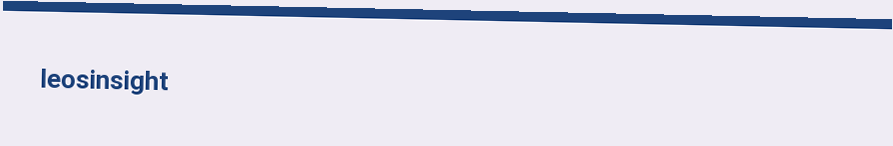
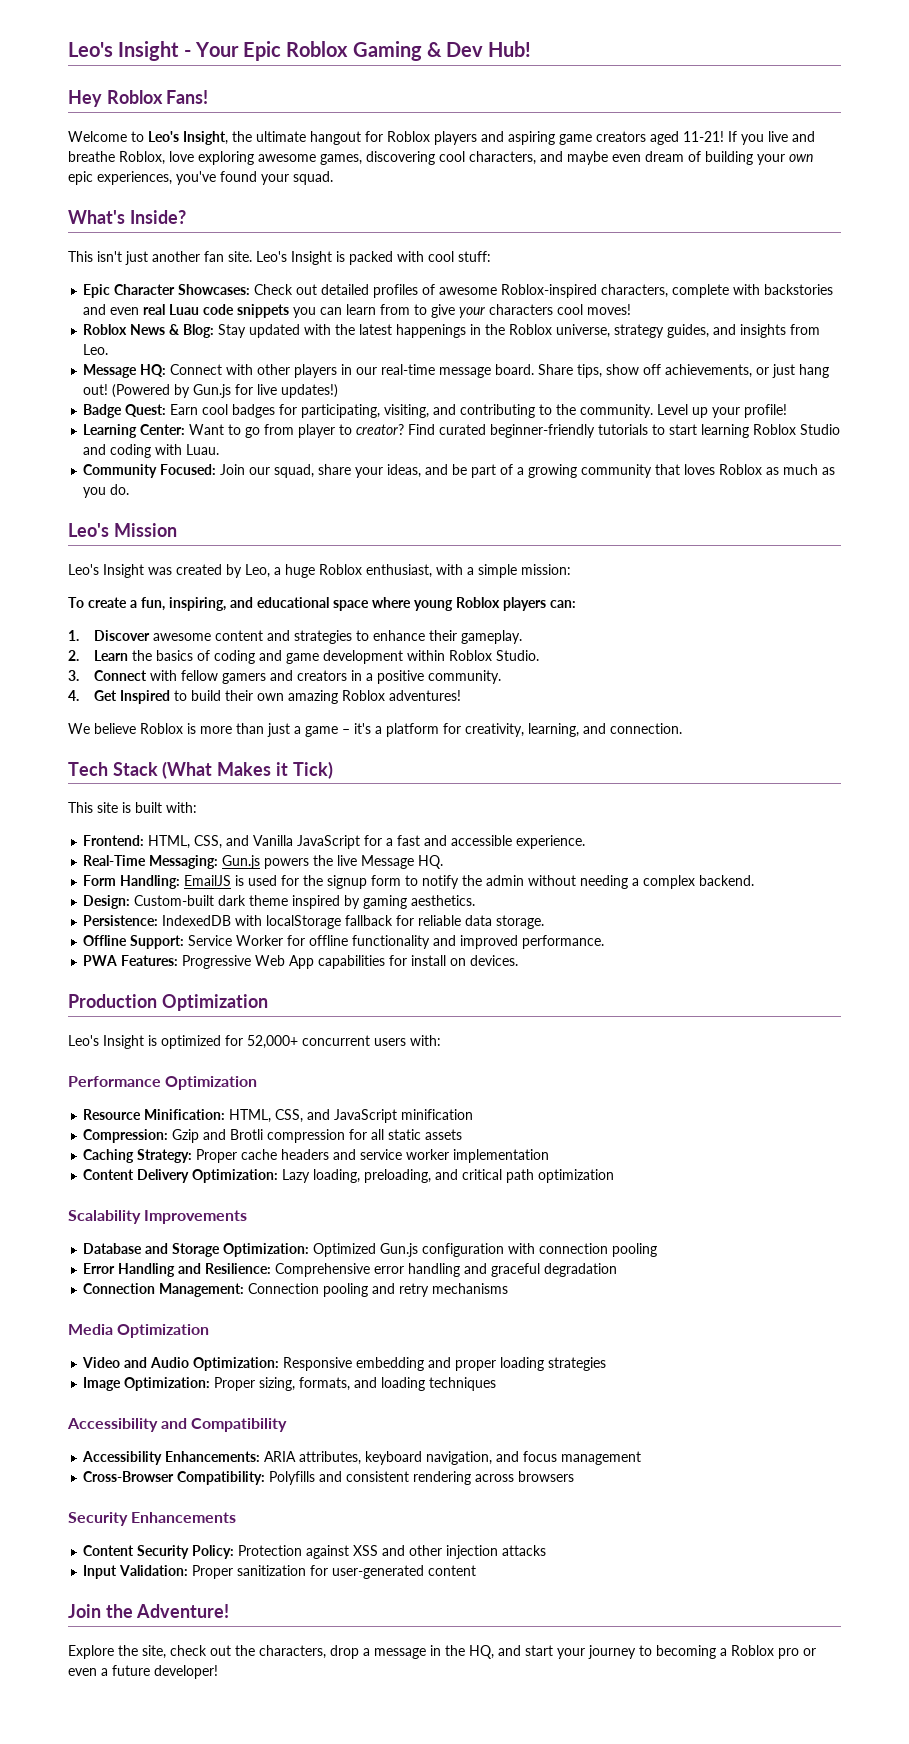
[39,68,169,96] leosinsight -> [68,41,532,61] [68,90,209,107] [68,131,815,145] [68,151,813,165] [68,171,333,185] [68,210,186,224] [68,251,491,265] [83,284,834,298] [83,304,632,318] [83,324,821,338] [83,344,109,355] [83,364,830,378] [83,384,339,398] [83,404,788,418] [83,424,841,438] [83,444,220,458] [83,464,836,478] [83,484,130,498] [68,523,177,537] [68,564,571,578] [68,597,576,611] [68,630,522,644] [68,650,539,664] [68,670,501,684] [68,690,461,704] [68,723,682,737] [68,761,333,779] [68,802,197,813] [83,835,586,849] [83,855,444,869] [83,875,755,889] [83,895,476,909] [83,915,545,929] [83,935,605,949] [83,955,519,969] [68,994,268,1011] [68,1035,441,1049] [68,1076,258,1090] [83,1109,474,1123] [83,1129,463,1143] [83,1149,550,1163] [83,1169,615,1183] [68,1210,248,1224] [83,1243,658,1257] [83,1263,618,1277] [83,1283,509,1297] [68,1324,210,1338] [82,1357,607,1371] [83,1377,497,1391] [67,1418,288,1432] [82,1451,642,1465] [83,1471,575,1485] [68,1512,237,1526] [83,1545,547,1559] [83,1565,477,1579] [68,1604,230,1618] [68,1645,816,1659] [68,1665,218,1679] Leo's Insight - Your Epic Roblox Gaming & Dev Hub! // Hey Roblox Fans! // Welcome to Leo's Insight, the ultimate hangout for Roblox players and aspiring game creators aged 11-21! If you live and breathe Roblox, love exploring awesome games, discovering cool characters, and maybe even dream of building your own epic experiences, you've found your squad. // What's Inside? // This isn't just another fan site. Leo's Insight is packed with cool stuff: // Epic Character Showcases: Check out detailed profiles of awesome Roblox-inspired characters, complete with backstories and even real Luau code snippets you can learn from to give your characters cool moves! // Roblox News & Blog: Stay updated with the latest happenings in the Roblox universe, strategy guides, and insights from Leo. // Message HQ: Connect with other players in our real-time message board. Share tips, show off achievements, or just hang out! (Powered by Gun.js for live updates!) // Badge Quest: Earn cool badges for participating, visiting, and contributing to the community. Level up your profile! // Learning Center: Want to go from player to creator? Find curated beginner-friendly tutorials to start learning Roblox Studio and coding with Luau. // Community Focused: Join our squad, share your ideas, and be part of a growing community that loves Roblox as much as you do. // Leo's Mission // Leo's Insight was created by Leo, a huge Roblox enthusiast, with a simple mission: // To create a fun, inspiring, and educational space where young Roblox players can: // 1. Discover awesome content and strategies to enhance their gameplay. // 2. Learn the basics of coding and game development within Roblox Studio. // 3. Connect with fellow gamers and creators in a positive community. // 4. Get Inspired to build their own amazing Roblox adventures! // We believe Roblox is more than just a game – it's a platform for creativity, learning, and connection. // Tech Stack (What Makes it Tick) // This site is built with: // Frontend: HTML, CSS, and Vanilla JavaScript for a fast and accessible experience. // Real-Time Messaging: Gun.js powers the live Message HQ. // Form Handling: EmailJS is used for the signup form to notify the admin without needing a complex backend. // Design: Custom-built dark theme inspired by gaming aesthetics. // Persistence: IndexedDB with localStorage fallback for reliable data storage. // Offline Support: Service Worker for offline functionality and improved performance. // PWA Features: Progressive Web App capabilities for install on devices. // Production Optimization // Leo's Insight is optimized for 52,000+ concurrent users with: // Performance Optimization // Resource Minification: HTML, CSS, and JavaScript minification // Compression: Gzip and Brotli compression for all static assets // Caching Strategy: Proper cache headers and service worker implementation // Content Delivery Optimization: Lazy loading, preloading, and critical path optimization // Scalability Improvements // Database and Storage Optimization: Optimized Gun.js configuration with connection pooling // Error Handling and Resilience: Comprehensive error handling and graceful degradation // Connection Management: Connection pooling and retry mechanisms // Media Optimization // Video and Audio Optimization: Responsive embedding and proper loading strategies // Image Optimization: Proper sizing, formats, and loading techniques // Accessibility and Compatibility // Accessibility Enhancements: ARIA attributes, keyboard navigation, and focus management // Cross-Browser Compatibility: Polyfills and consistent rendering across browsers // Security Enhancements // Content Security Policy: Protection against XSS and other injection attacks // Input Validation: Proper sanitization for user-generated content // Join the Adventure! // Explore the site, check out the characters, drop a message in the HQ, and start your journey to becoming a Roblox pro or even a future developer!

